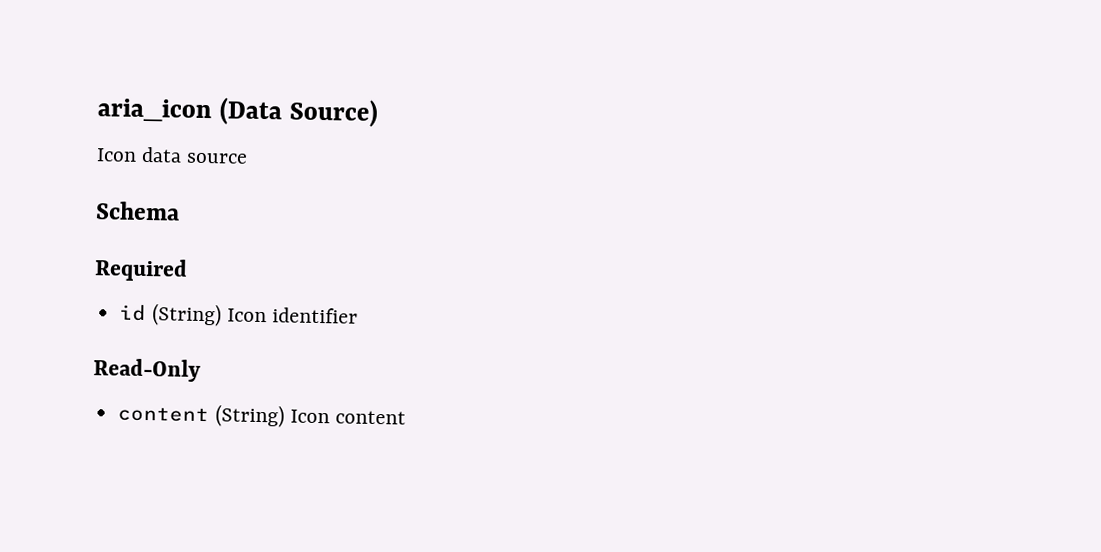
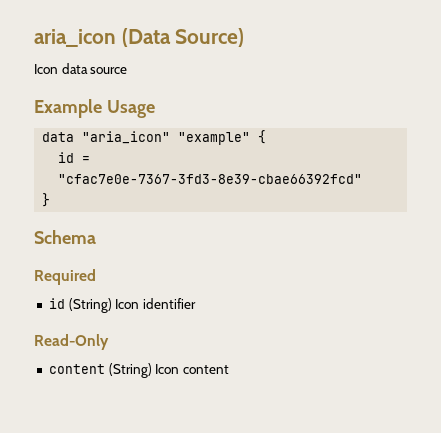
(249, 158) none -> [34,99,155,118] [42,130,267,145] [58,152,91,163] [58,174,363,184] [42,193,51,207] // Example Usage // data "aria_icon" "example" { // id = "cfac7e0e-7367-3fd3-8e39-cbae66392fcd" // }

